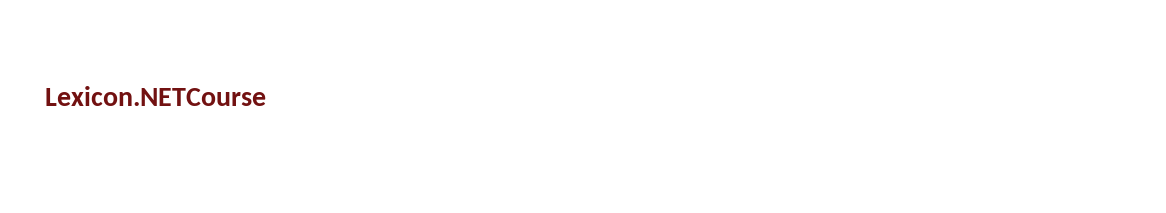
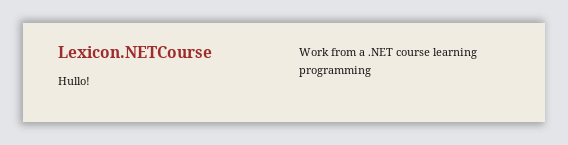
(266, 96) none -> [58,77,90,85] [299,48,477,59] [299,66,371,77] // Hullo! // Work from a .NET course learning programming

